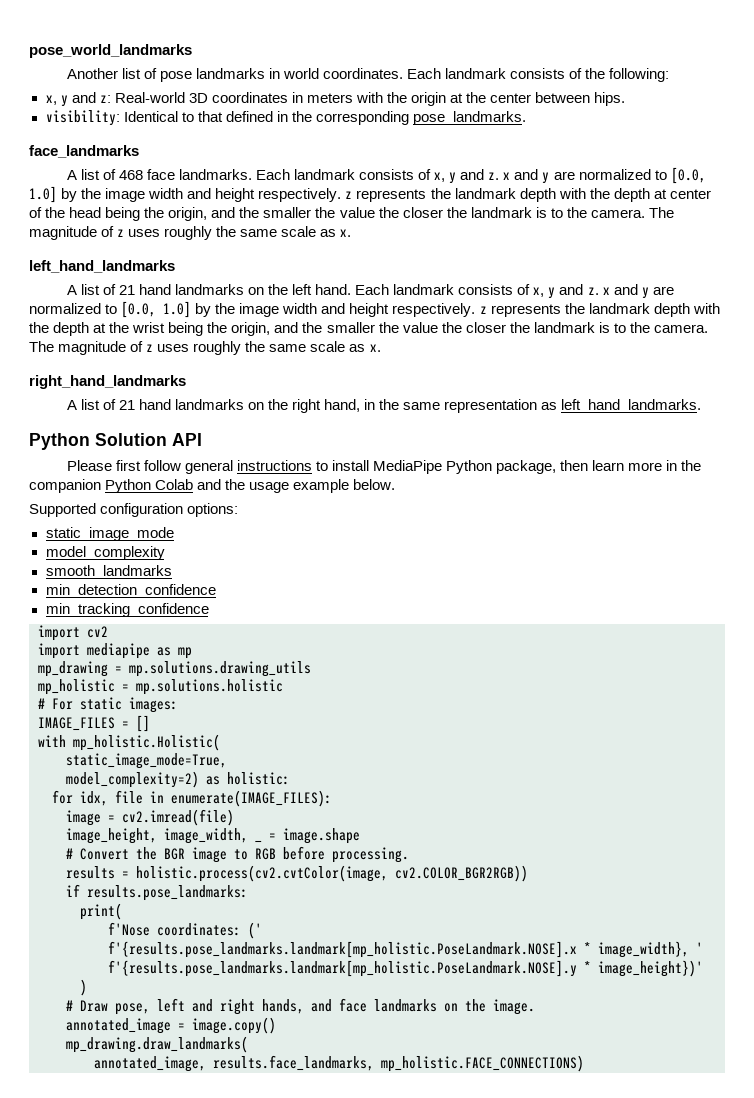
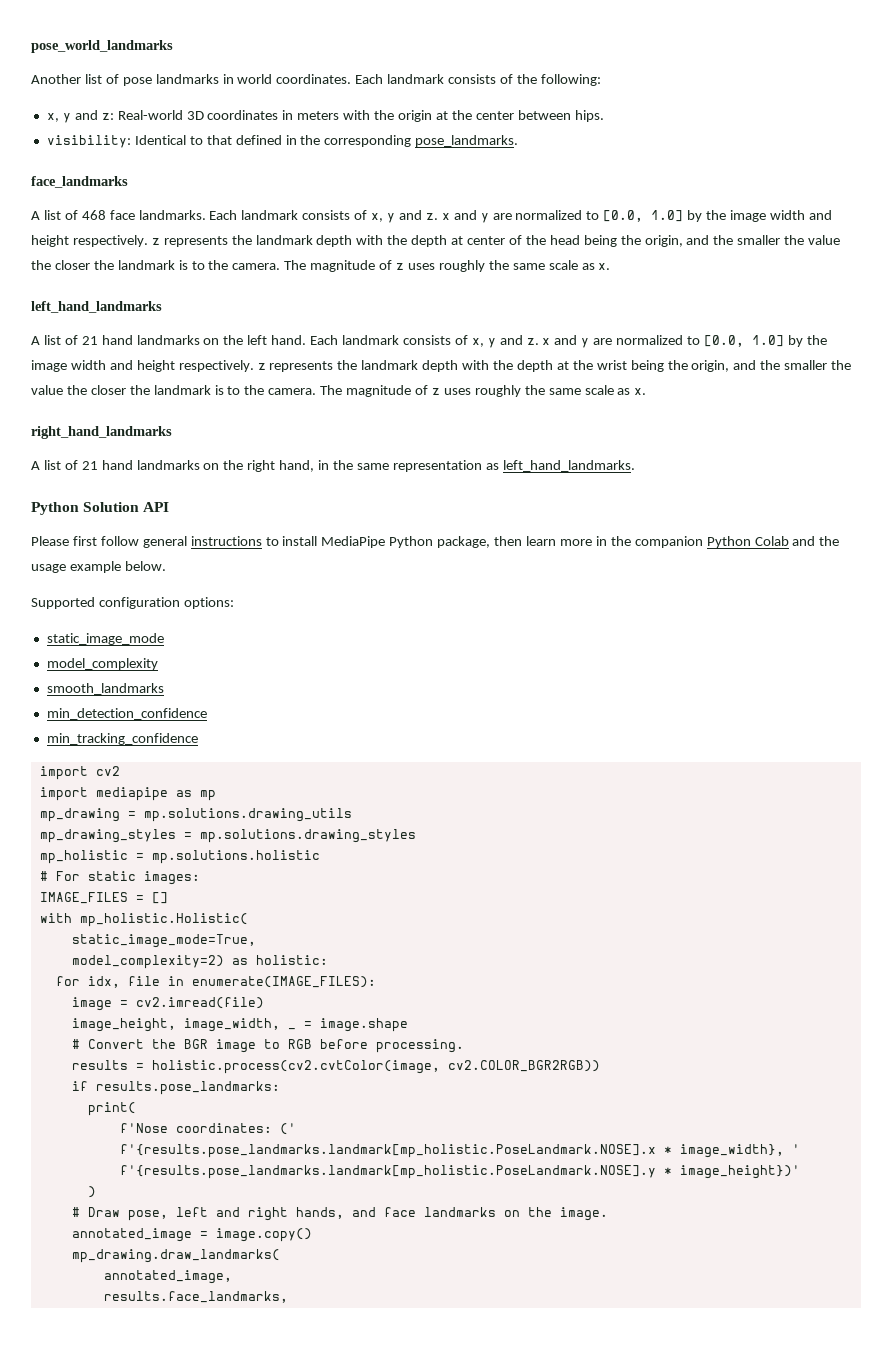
(311, 669) none -> [39,829,416,843] // mp_drawing_styles = mp.solutions.drawing_styles
[213,1055,584,1072] results.face_landmarks, mp_holistic.FACE_CONNECTIONS) -> [103,1291,288,1303] // results.face_landmarks,

